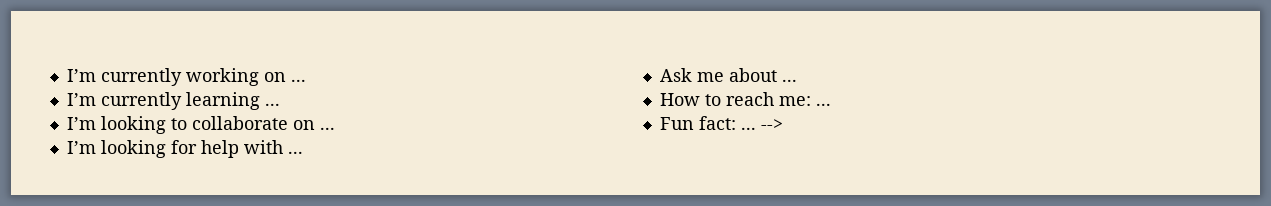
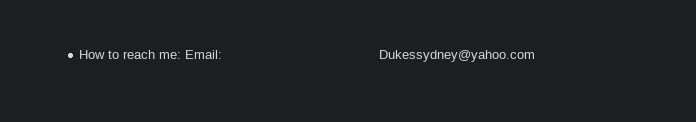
[66,68,306,86] [66,92,280,110] [66,116,335,134] [66,140,303,158] [659,68,797,82] [659,92,831,106] [659,116,783,130] I’m currently working on ... // I’m currently learning ... // I’m looking to collaborate on ... // I’m looking for help with ... // Ask me about ... // How to reach me: ... // Fun fact: ... --> -> [79,50,536,62] How to reach me: Email: Dukessydney@yahoo.com

